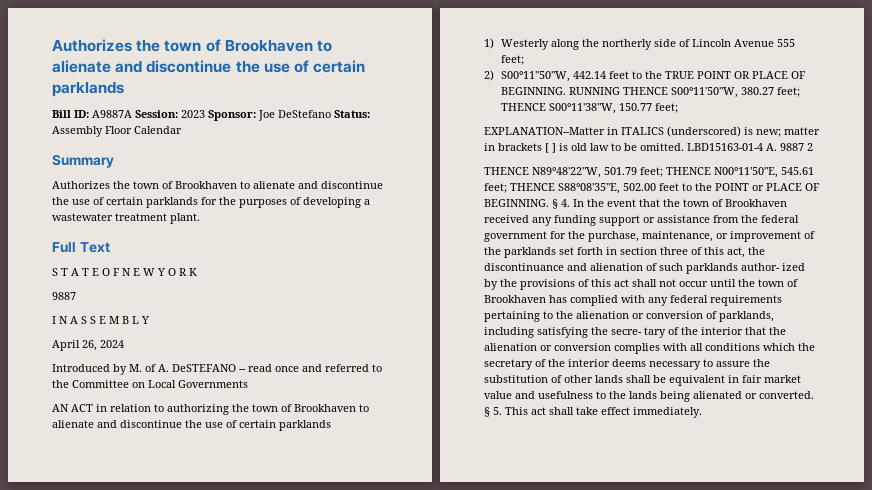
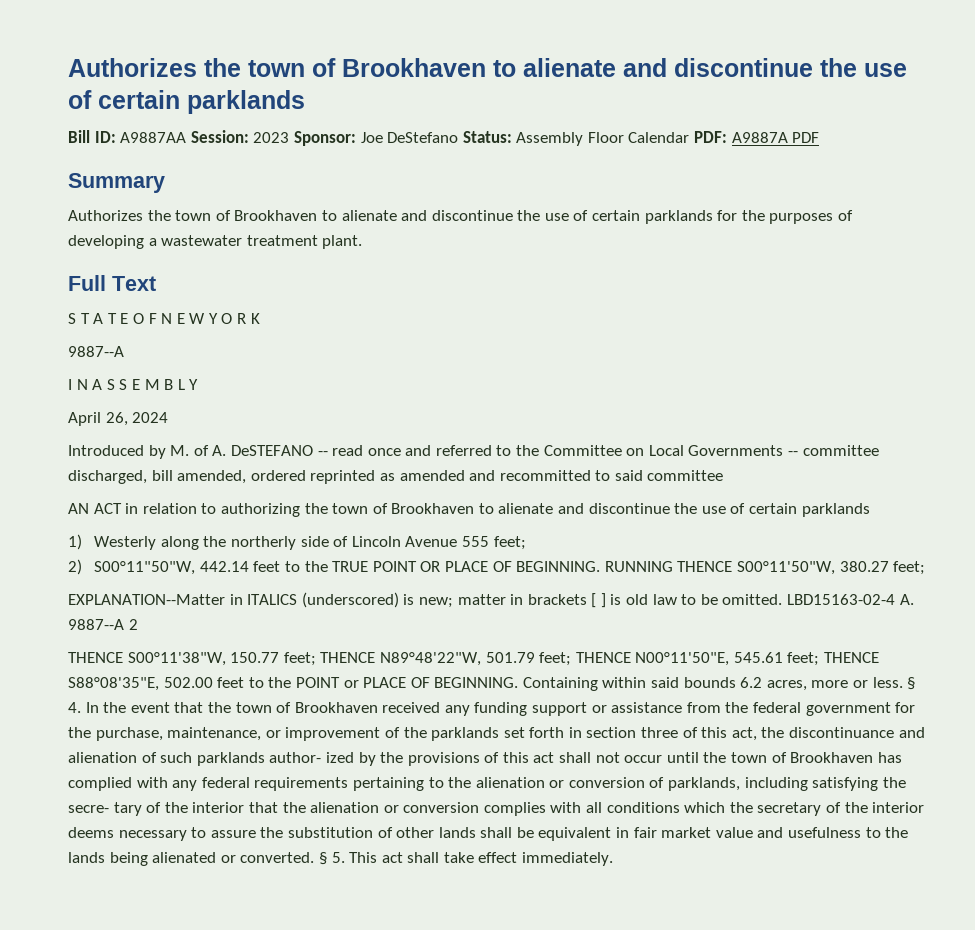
[92,110,132,118] A9887A -> [120,132,187,143] A9887AA
(182, 130) none -> [694,131,820,143] PDF: A9887A PDF
[52,292,76,300] 9887 -> [68,346,124,357] 9887--A
(248, 384) none -> [788,445,879,456] [68,470,724,484] -- committee discharged, bill amended, ordered reprinted as amended and recommitted to said committee
[500,103,678,114] THENCE S00°11'38"W, 150.77 feet; -> (926, 568) none
[687,143,804,151] LBD15163-01-4 A. 9887 -> [787,594,914,605] [68,619,124,630] LBD15163-02-4 A. 9887--A
(529, 171) none -> [127,652,376,666] S00°11'38"W, 150.77 feet; THENCE
(549, 203) none -> [522,677,903,691] Containing within said bounds 6.2 acres, more or less.

